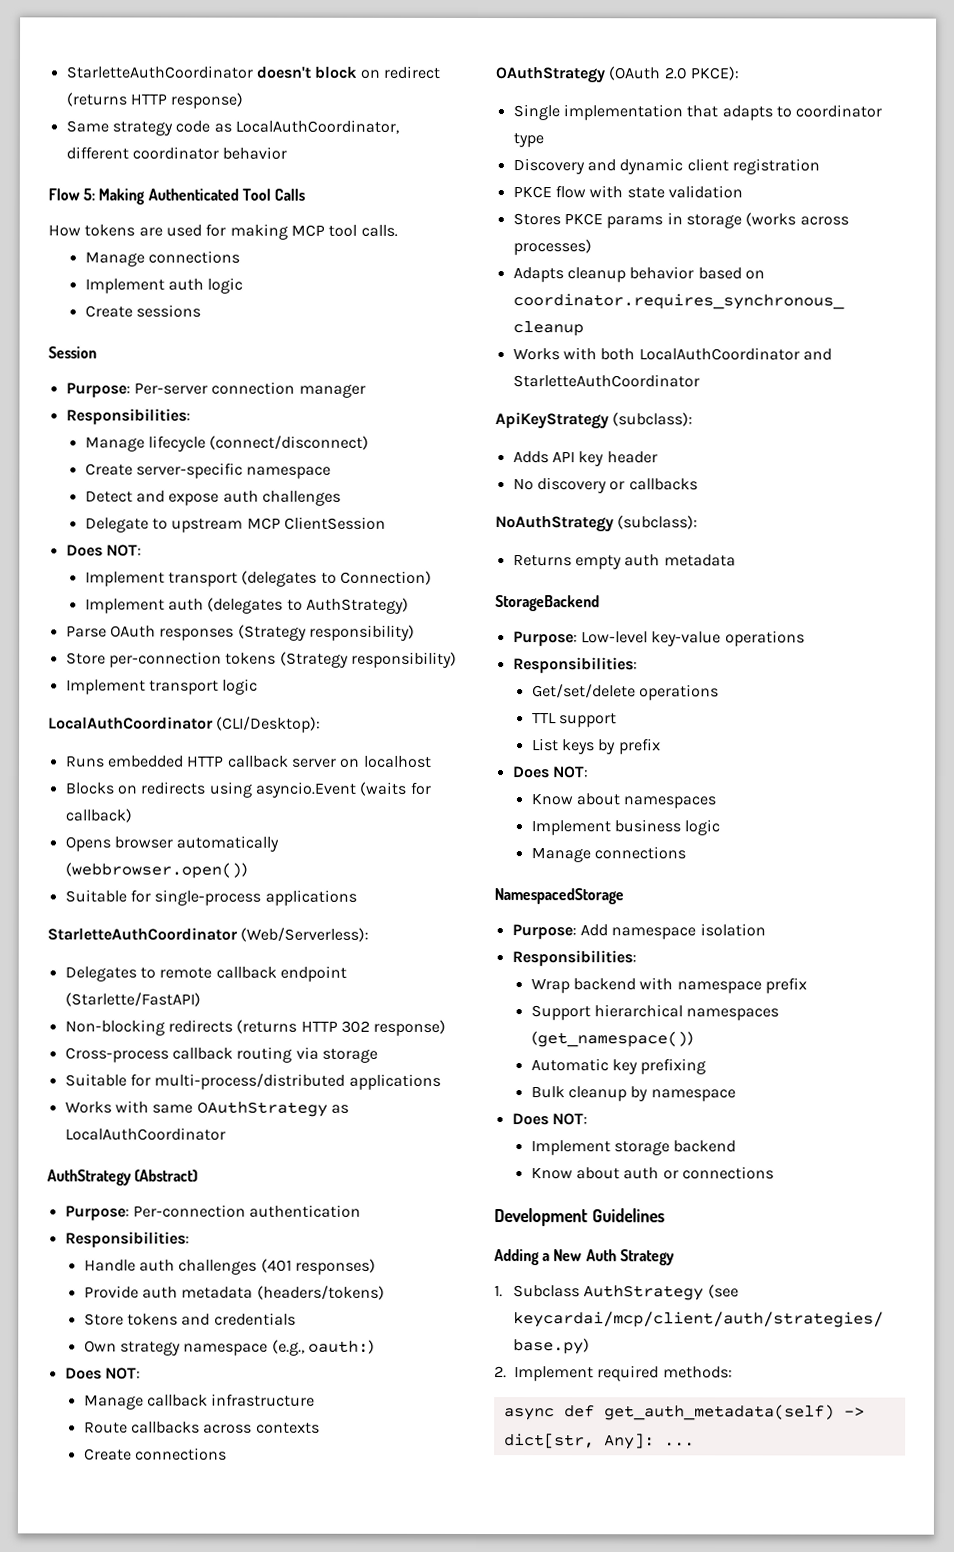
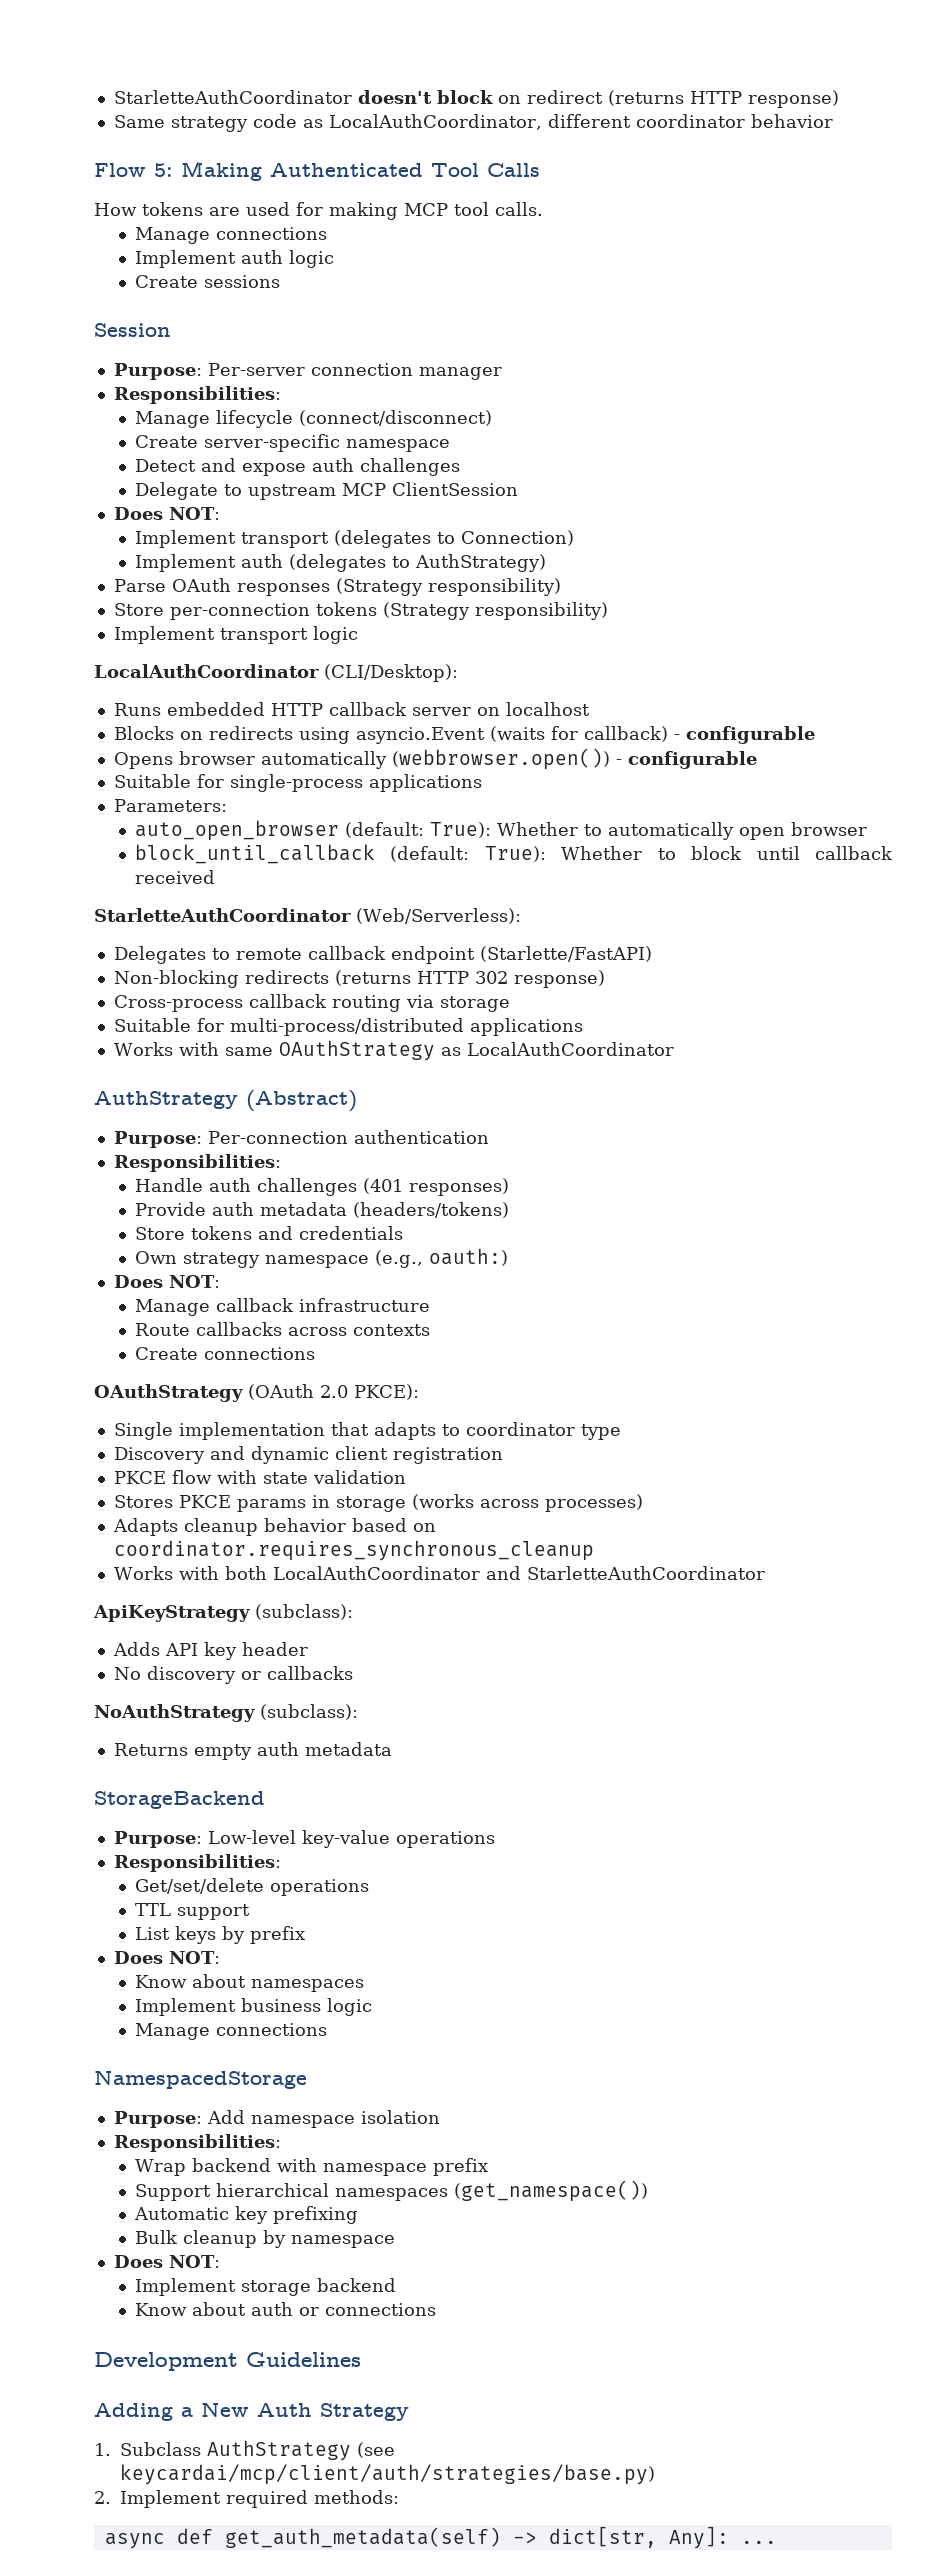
(132, 815) none -> [673,726,815,744] - configurable
(248, 870) none -> [615,751,757,769] - configurable
(357, 897) none -> [113,799,227,812] [134,820,867,841] [134,844,893,864] [134,870,215,884] // Parameters: // auto_open_browser (default: True): Whether to automatically open browser // block_until_callback (default: True): Whether to block until callback received

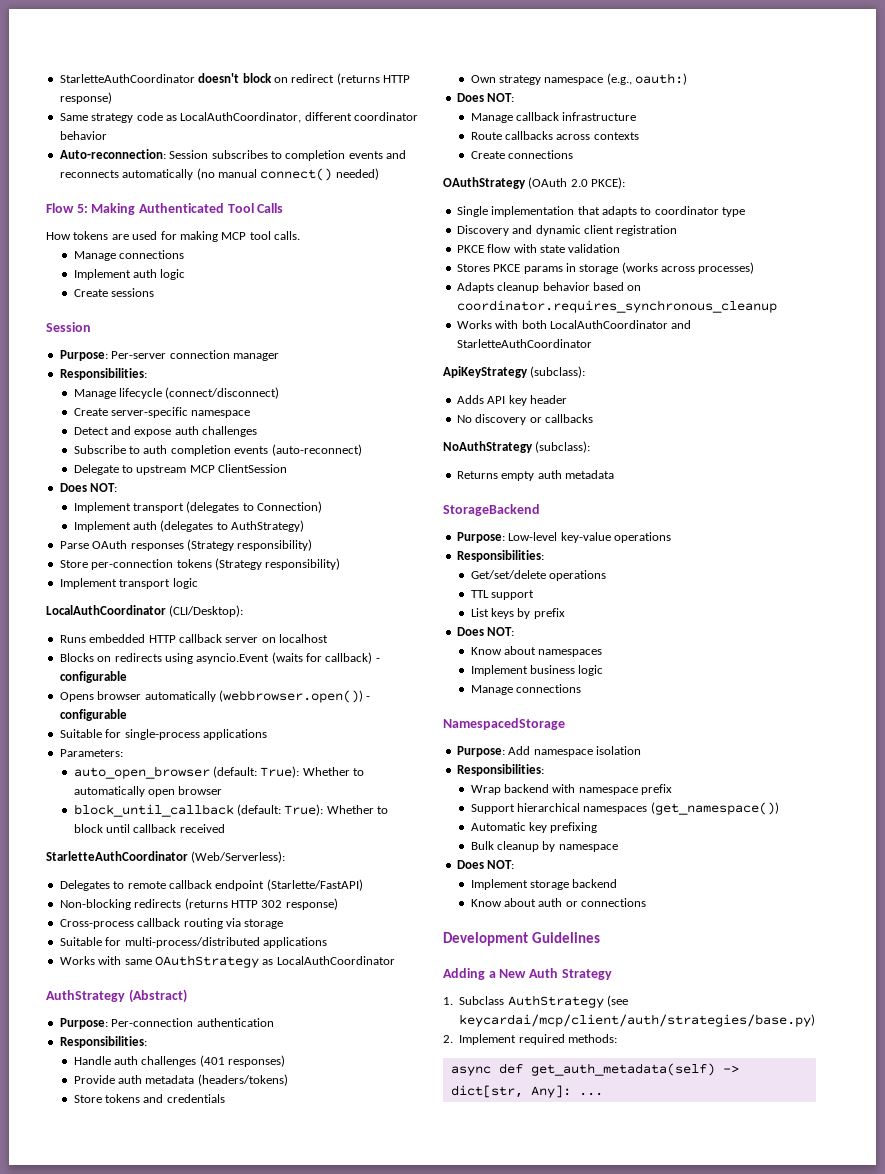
(833, 121) none -> [59,149,406,161] [59,168,379,181] // Auto-reconnection: Session subscribes to completion events and reconnects automatically (no manual connect() needed)
(460, 467) none -> [73,444,362,456] // Subscribe to auth completion events (auto-reconnect)

